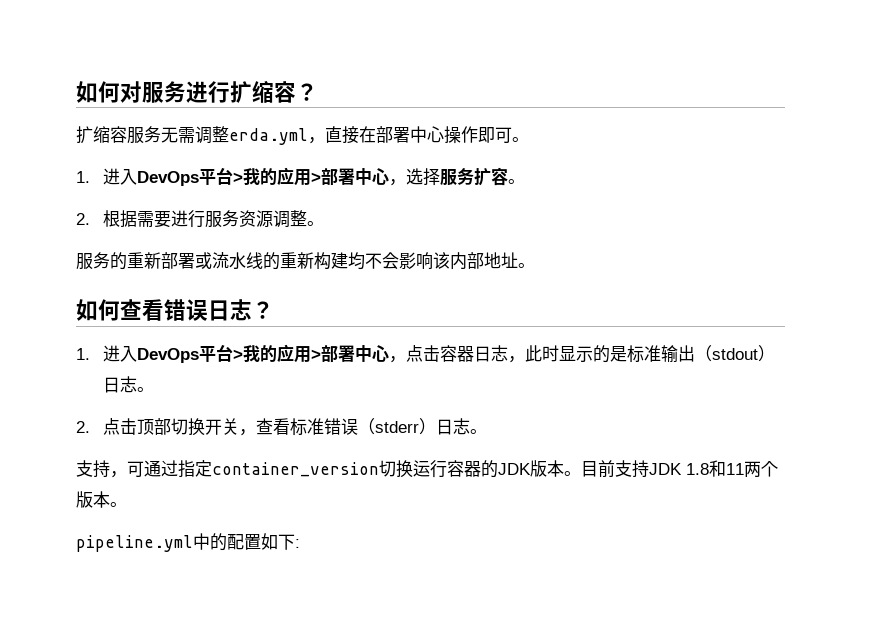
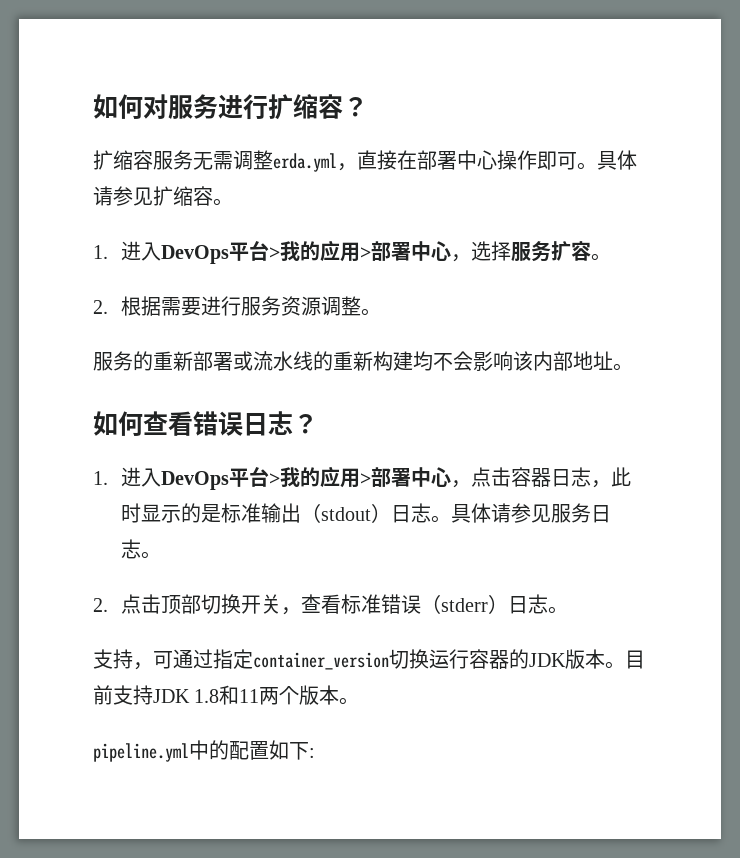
(529, 139) none -> [597,150,637,170] [93,186,233,206] 具体请参见扩缩容。
(154, 389) none -> [450,503,611,523] [120,539,161,559] 具体请参见服务日志。

